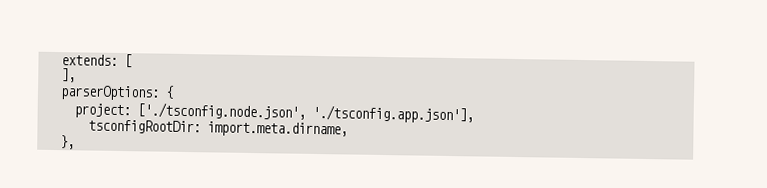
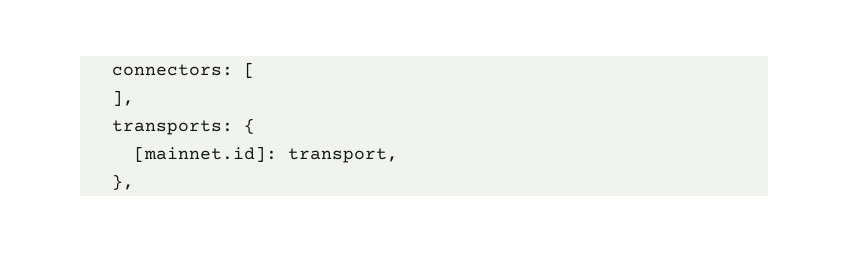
[61,54,118,66] extends: -> [112,64,234,76] connectors:
[60,85,160,101] parserOptions: -> [112,120,234,135] transports:
[74,102,474,124] [88,119,348,138] project: ['./tsconfig.node.json', './tsconfig.app.json'], // tsconfigRootDir: import.meta.dirname, -> [134,146,399,163] [mainnet.id]: transport,

